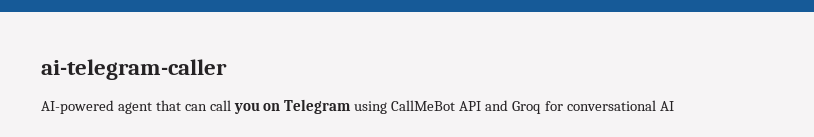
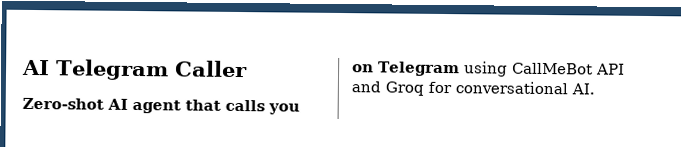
[41,59,227,80] [41,100,231,114] ai-telegram-caller // AI-powered agent that can call -> [22,59,248,81] [22,97,265,114] AI Telegram Caller // Zero-shot AI agent that calls
[659,101,674,111] AI -> [571,83,595,95] AI.

